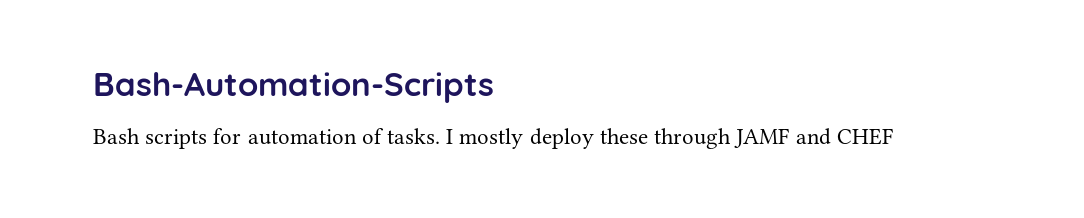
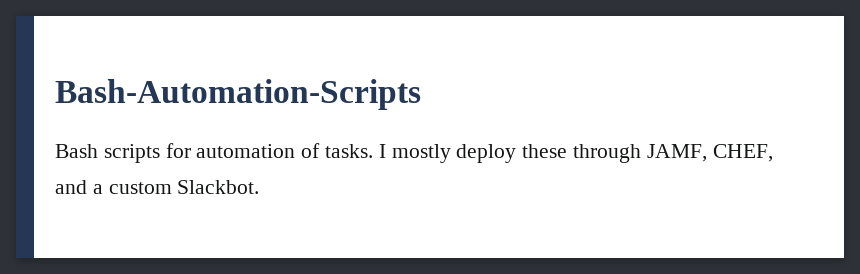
[734,128,893,148] JAMF and CHEF -> [646,144,773,162] [55,180,260,194] JAMF, CHEF, and a custom Slackbot.

